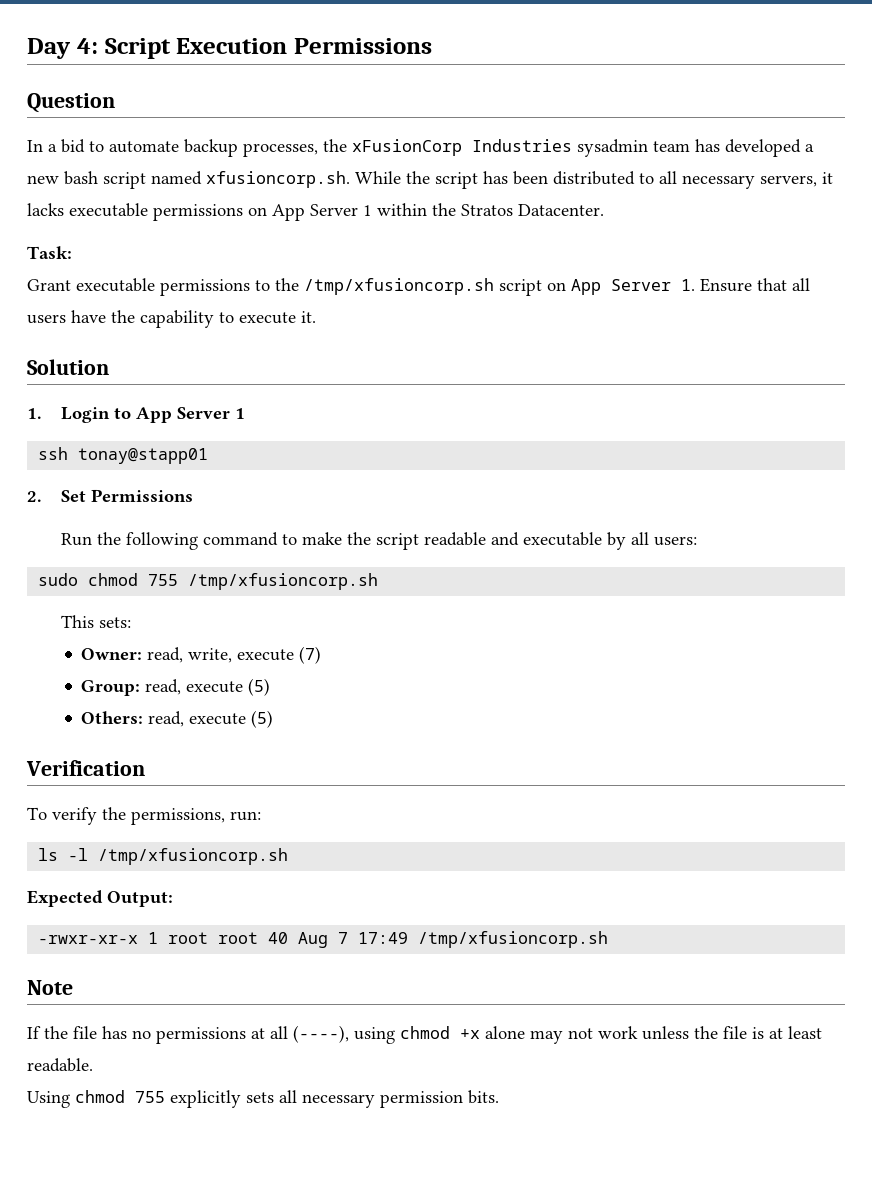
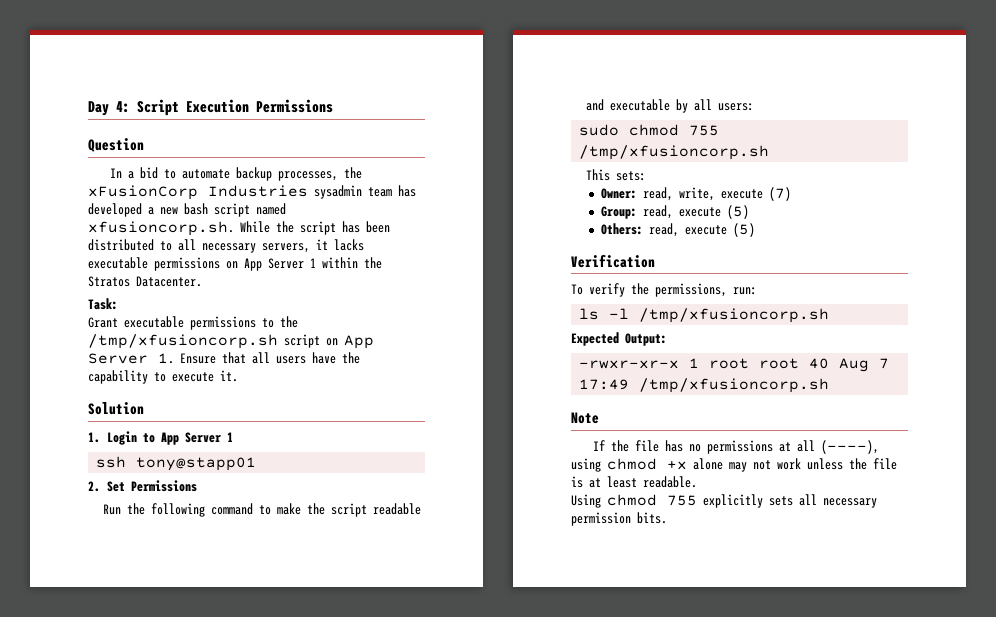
[78,448,209,464] tonay@stapp01 -> [136,457,257,471] tony@stapp01

